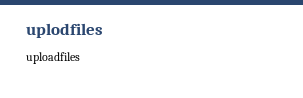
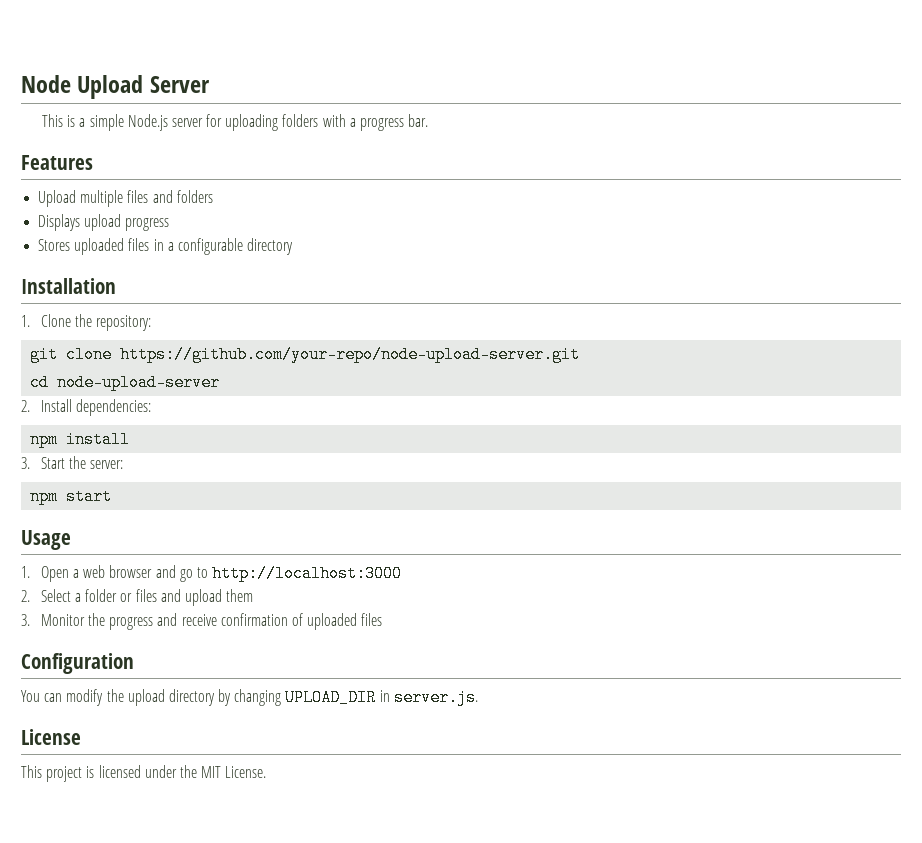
[26,23,103,38] [26,52,80,64] uplodfiles // uploadfiles -> [21,75,210,99] [41,114,429,131] [21,155,93,170] [38,190,213,207] [38,214,170,231] [38,238,294,255] [21,278,116,294] [21,314,152,331] [30,346,581,363] [30,374,221,391] [21,399,152,416] [30,431,131,448] [21,456,124,469] [30,488,113,505] [21,530,71,550] [21,565,403,582] [21,589,254,606] [21,613,383,630] [21,653,134,674] [21,689,478,706] [21,729,81,745] [21,765,267,782] Node Upload Server // This is a simple Node.js server for uploading folders with a progress bar. // Features // Upload multiple files and folders // Displays upload progress // Stores uploaded files in a configurable directory // Installation // 1. Clone the repository: // git clone https://github.com/your-repo/node-upload-server.git // cd node-upload-server // 2. Install dependencies: // npm install // 3. Start the server: // npm start // Usage // 1. Open a web browser and go to http://localhost:3000 // 2. Select a folder or files and upload them // 3. Monitor the progress and receive confirmation of uploaded files // Configuration // You can modify the upload directory by changing UPLOAD_DIR in server.js. // License // This project is licensed under the MIT License.

